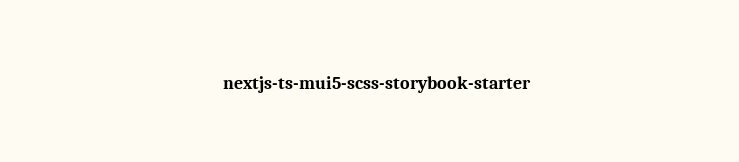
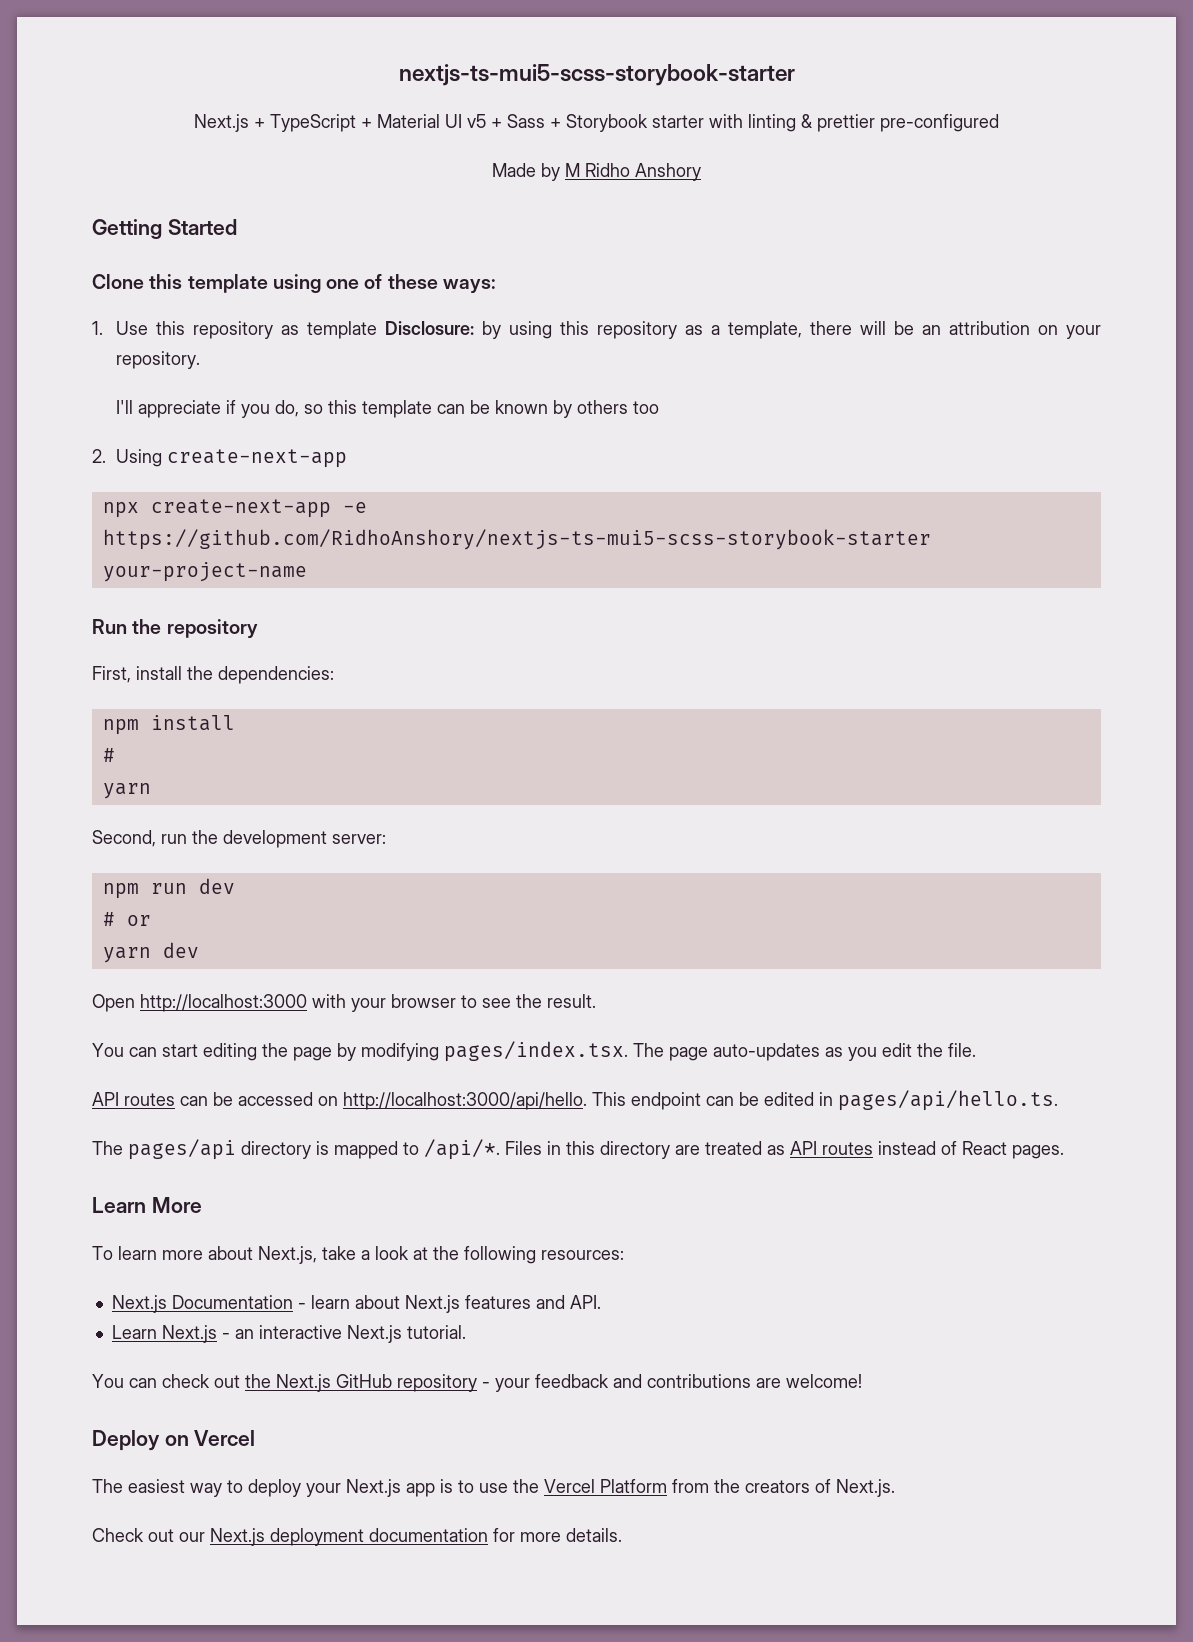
(531, 84) none -> [194,114,999,132] [492,163,701,181] [92,219,237,239] [92,274,496,293] [92,321,1101,339] [116,351,201,369] [116,400,660,418] [92,449,348,468] [102,499,367,518] [102,529,931,550] [102,562,307,582] [92,619,258,638] [92,666,334,684] [102,715,235,735] [102,748,115,762] [102,783,151,799] [92,830,386,848] [102,878,235,899] [102,912,151,926] [102,942,199,963] [92,994,596,1012] [92,1041,976,1062] [92,1090,1058,1111] [92,1139,1064,1160] [92,1197,202,1213] [92,1246,624,1264] [111,1295,601,1313] [111,1325,466,1343] [92,1374,862,1392] [92,1430,256,1451] [92,1479,895,1497] [92,1528,622,1546] // Next.js + TypeScript + Material UI v5 + Sass + Storybook starter with linting & prettier pre-configured // Made by M Ridho Anshory // Getting Started // Clone this template using one of these ways: // 1. Use this repository as template Disclosure: by using this repository as a template, there will be an attribution on your repository. // I'll appreciate if you do, so this template can be known by others too // 2. Using create-next-app // npx create-next-app -e https://github.com/RidhoAnshory/nextjs-ts-mui5-scss-storybook-starter your-project-name // Run the repository // First, install the dependencies: // npm install // # // yarn // Second, run the development server: // npm run dev // # or // yarn dev // Open http://localhost:3000 with your browser to see the result. // You can start editing the page by modifying pages/index.tsx. The page auto-updates as you edit the file. // API routes can be accessed on http://localhost:3000/api/hello. This endpoint can be edited in pages/api/hello.ts. // The pages/api directory is mapped to /api/*. Files in this directory are treated as API routes instead of React pages. // Learn More // To learn more about Next.js, take a look at the following resources: // Next.js Documentation - learn about Next.js features and API. // Learn Next.js - an interactive Next.js tutorial. // You can check out the Next.js GitHub repository - your feedback and contributions are welcome! // Deploy on Vercel // The easiest way to deploy your Next.js app is to use the Vercel Platform from the creators of Next.js. // Check out our Next.js deployment documentation for more details.

